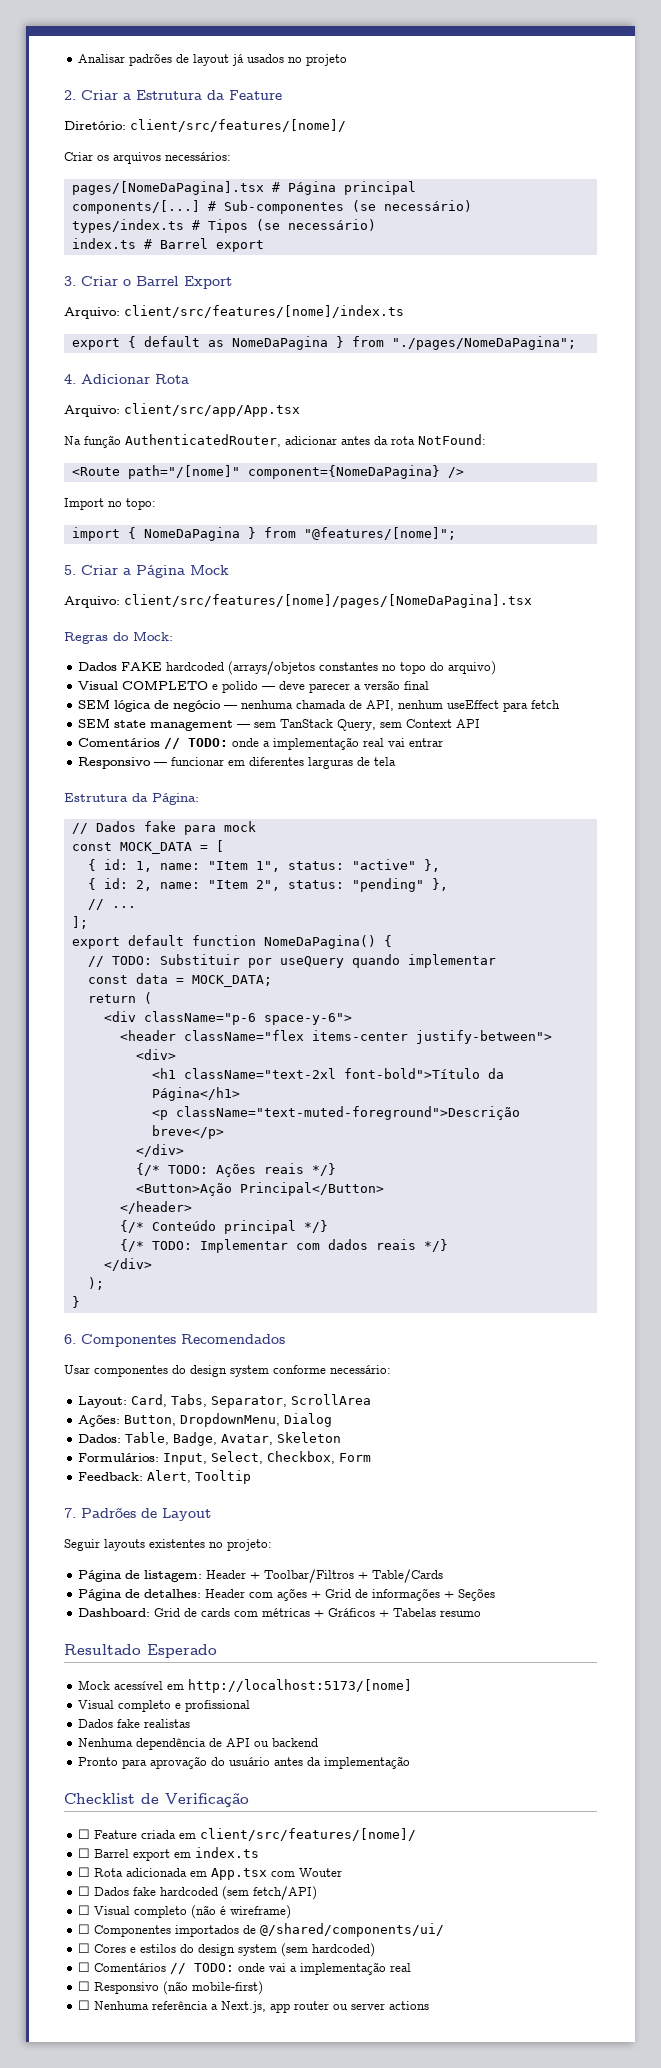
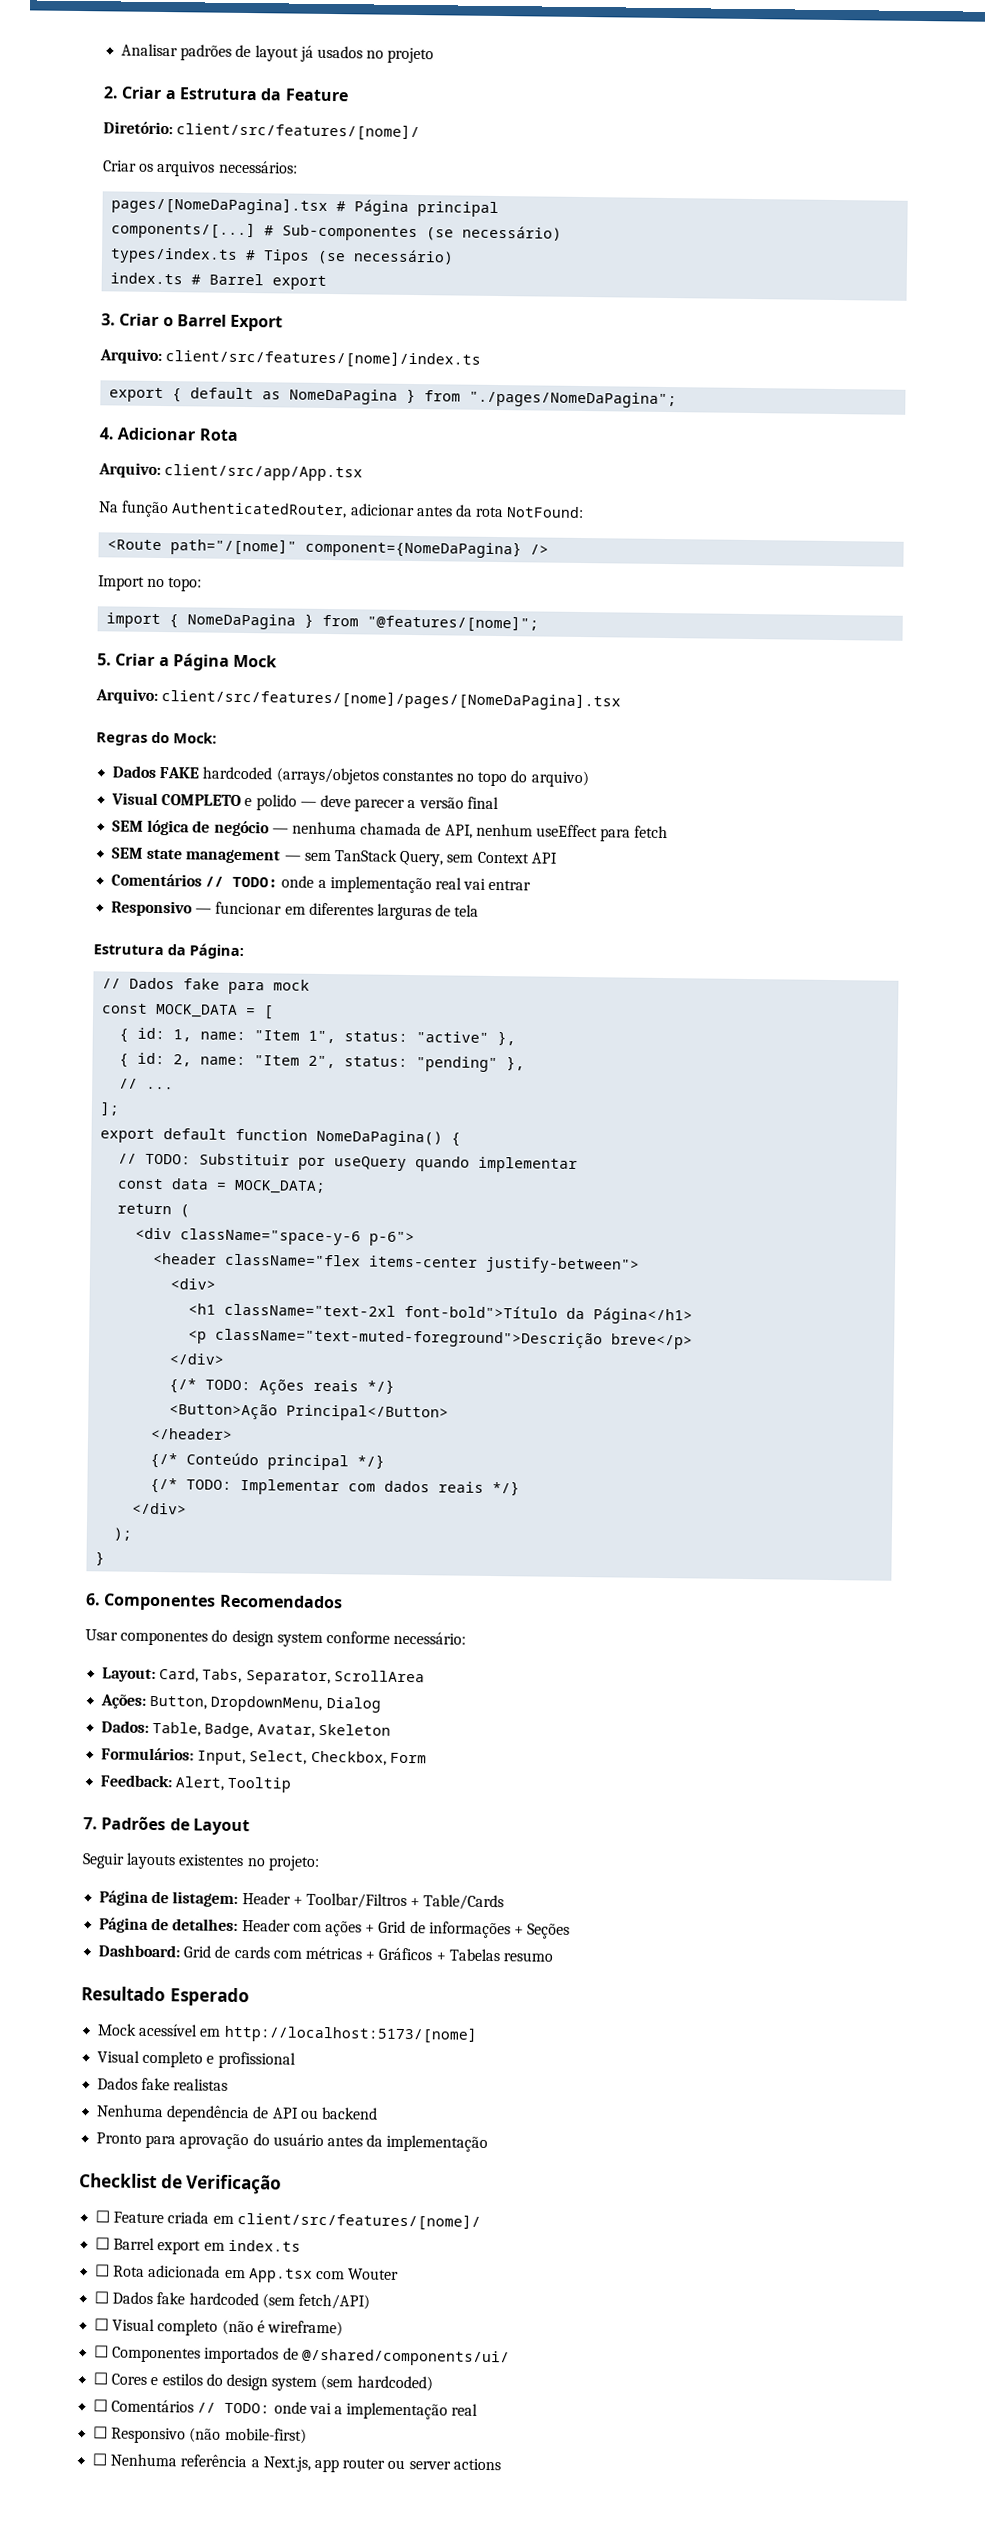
[143,1011,352,1025] className="p-6 space-y-6"> -> [180,1228,416,1247] className="space-y-6 p-6">

